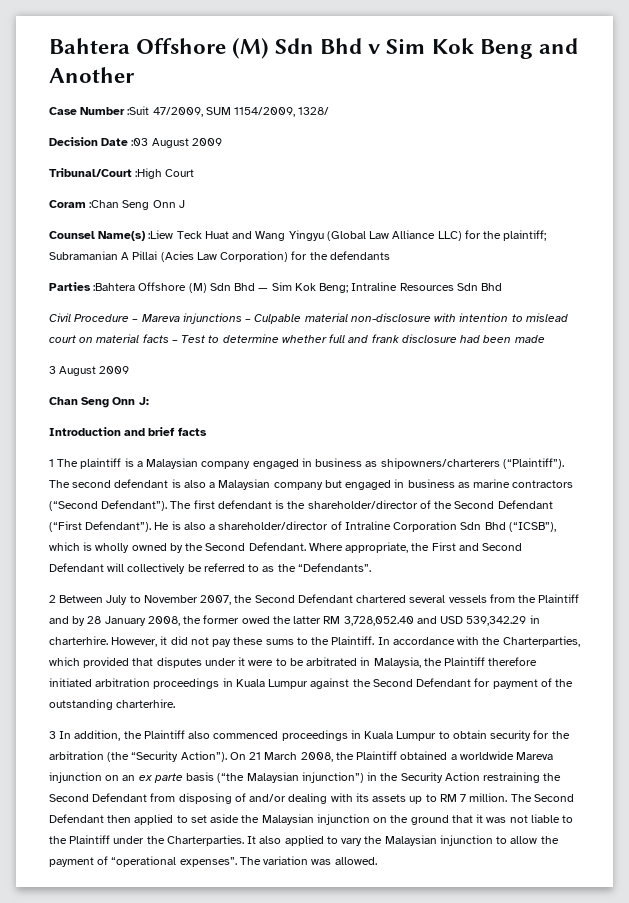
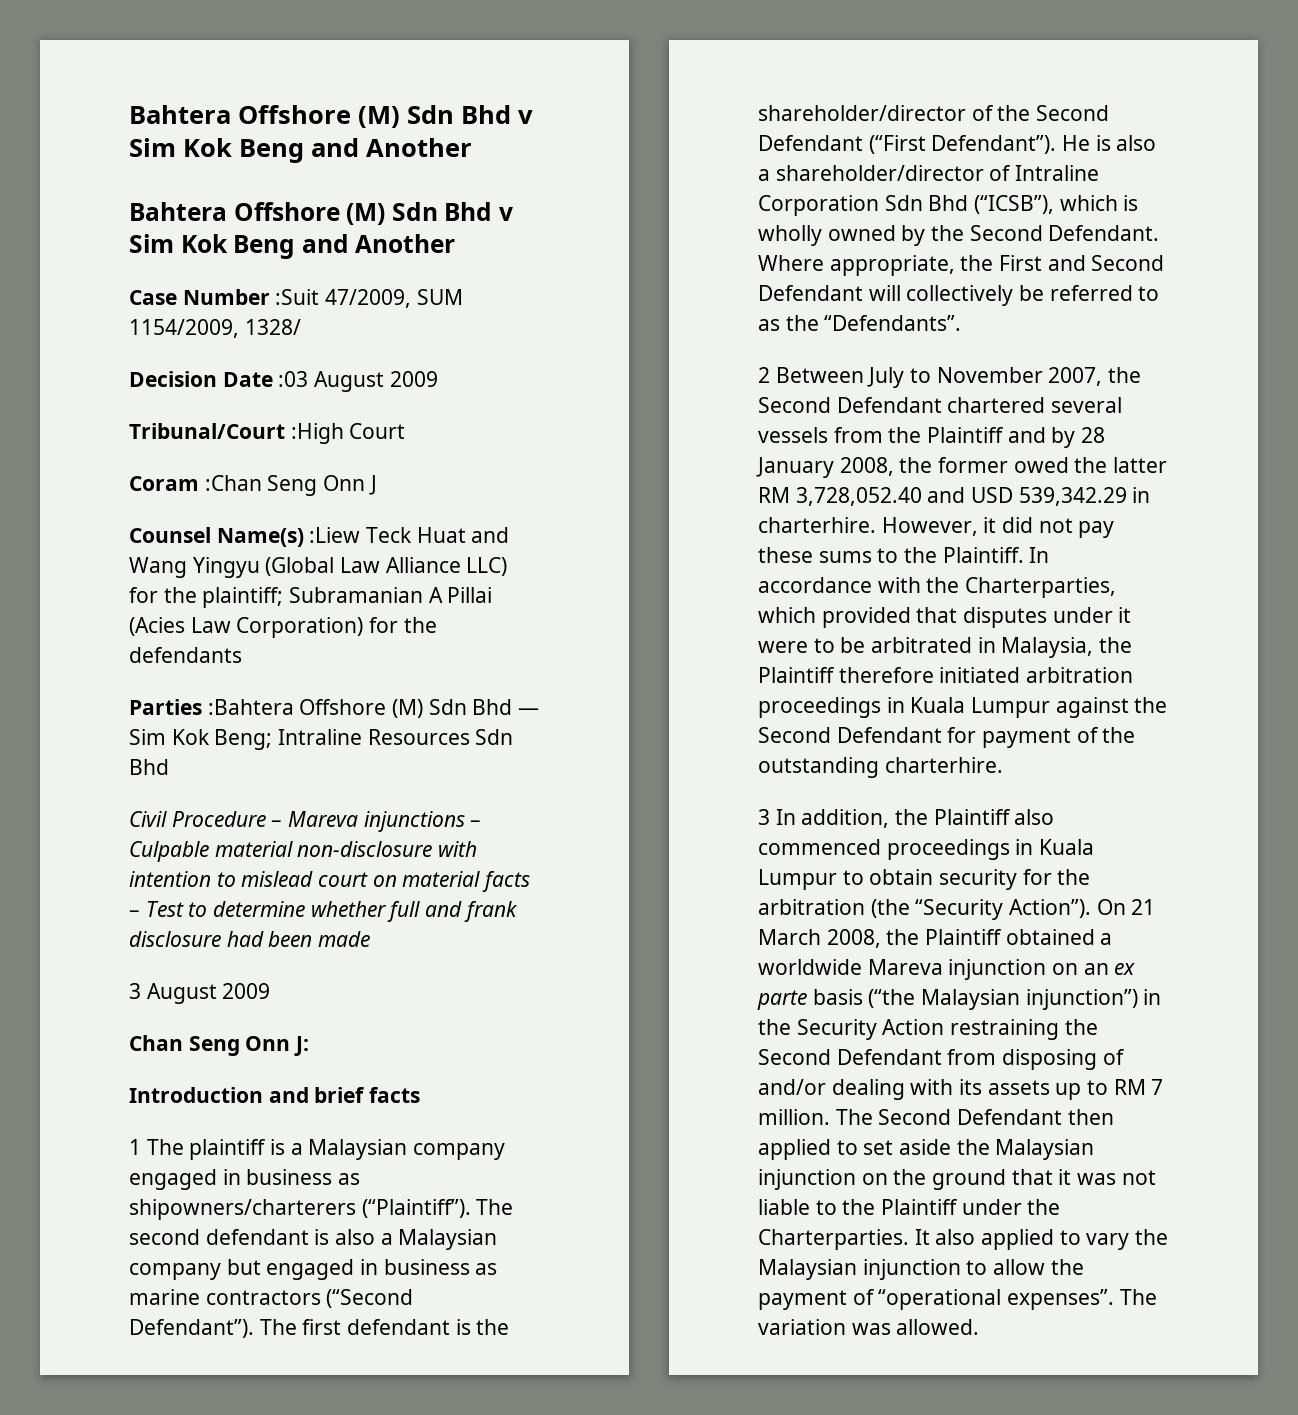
(135, 75) none -> [129,202,514,225] [129,234,456,259] // Bahtera Offshore (M) Sdn Bhd v Sim Kok Beng and Another

